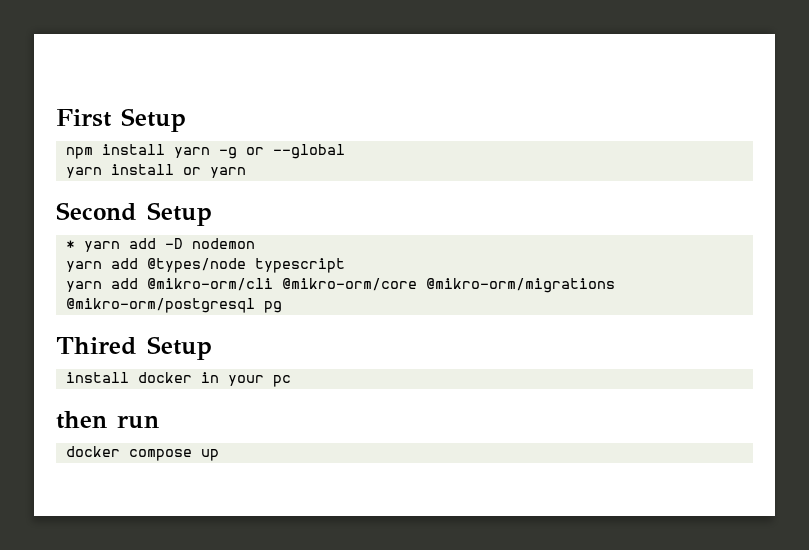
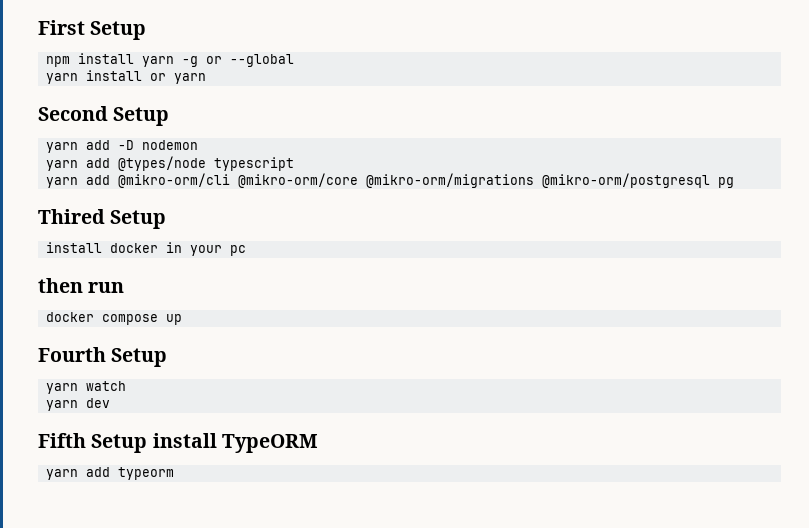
[65,240,75,249] * -> (170, 116) none
(219, 455) none -> [38,347,168,367] [45,381,126,394] [45,398,110,411] [38,433,318,453] [45,467,174,480] // Fourth Setup // yarn watch // yarn dev // Fifth Setup install TypeORM // yarn add typeorm

